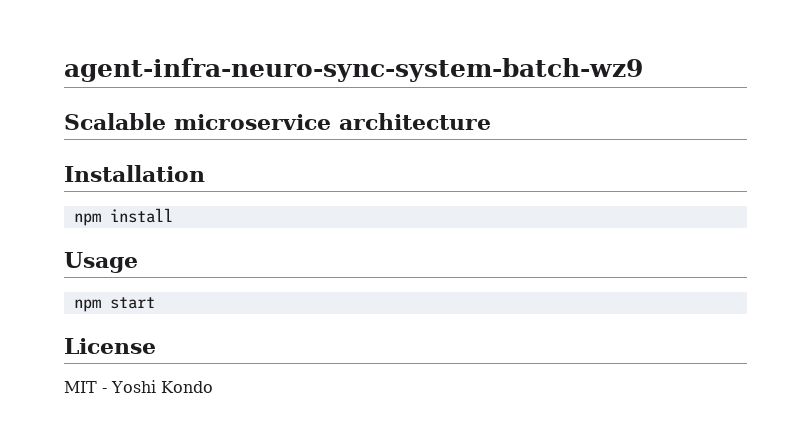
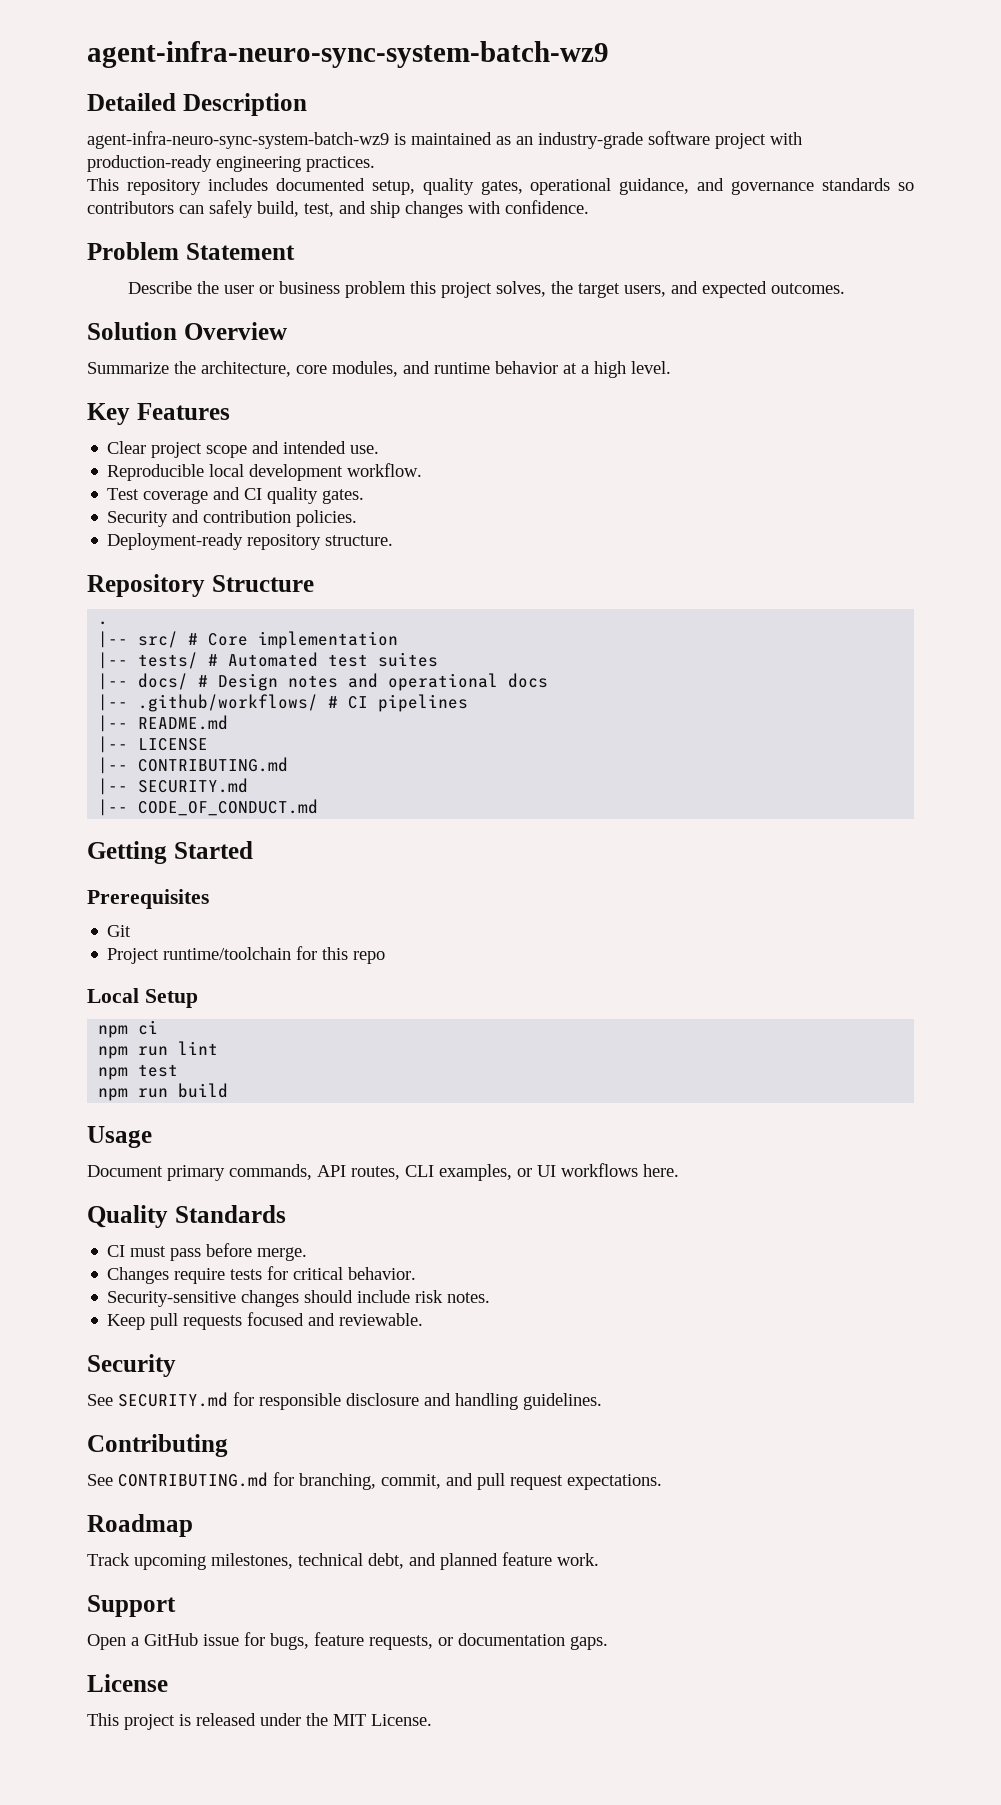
[64,113,491,130] [64,165,205,182] [73,208,173,226] [64,252,138,273] [73,297,155,312] [64,338,156,354] [64,380,213,393] Scalable microservice architecture // Installation // npm install // Usage // npm start // License // MIT - Yoshi Kondo -> [87,93,307,116] [87,131,802,149] [87,155,375,172] [87,178,914,195] [87,200,589,218] [87,242,295,260] [128,281,846,298] [87,322,287,340] [87,361,671,378] [87,403,230,425] [107,441,380,458] [107,463,423,481] [107,487,365,504] [107,510,358,527] [107,533,394,550] [87,574,314,597] [98,621,109,625] [98,631,399,649] [98,652,439,669] [98,673,549,691] [98,694,469,712] [98,715,229,732] [98,736,209,753] [98,757,289,774] [98,778,249,795] [98,799,319,816] [87,841,253,864] [87,889,209,909] [107,925,132,937] [107,946,386,964] [87,988,198,1008] [98,1020,159,1038] [98,1041,219,1059] [98,1064,179,1080] [98,1083,229,1101] [87,1126,152,1148] [87,1163,679,1181] [87,1205,286,1228] [107,1243,308,1261] [107,1266,417,1284] [107,1290,491,1307] [107,1312,424,1330] [87,1354,176,1377] [87,1392,602,1410] [87,1434,228,1457] [87,1472,662,1490] [87,1514,193,1537] [87,1552,599,1570] [87,1595,176,1617] [87,1632,608,1650] [87,1674,168,1692] [87,1713,432,1730] Detailed Description // agent-infra-neuro-sync-system-batch-wz9 is maintained as an industry-grade software project with production-ready engineering practices. // This repository includes documented setup, quality gates, operational guidance, and governance standards so contributors can safely build, test, and ship changes with confidence. // Problem Statement // Describe the user or business problem this project solves, the target users, and expected outcomes. // Solution Overview // Summarize the architecture, core modules, and runtime behavior at a high level. // Key Features // Clear project scope and intended use. // Reproducible local development workflow. // Test coverage and CI quality gates. // Security and contribution policies. // Deployment-ready repository structure. // Repository Structure // . // |-- src/ # Core implementation // |-- tests/ # Automated test suites // |-- docs/ # Design notes and operational docs // |-- .github/workflows/ # CI pipelines // |-- README.md // |-- LICENSE // |-- CONTRIBUTING.md // |-- SECURITY.md // |-- CODE_OF_CONDUCT.md // Getting Started // Prerequisites // Git // Project runtime/toolchain for this repo // Local Setup // npm ci // npm run lint // npm test // npm run build // Usage // Document primary commands, API routes, CLI examples, or UI workflows here. // Quality Standards // CI must pass before merge. // Changes require tests for critical behavior. // Security-sensitive changes should include risk notes. // Keep pull requests focused and reviewable. // Security // See SECURITY.md for responsible disclosure and handling guidelines. // Contributing // See CONTRIBUTING.md for branching, commit, and pull request expectations. // Roadmap // Track upcoming milestones, technical debt, and planned feature work. // Support // Open a GitHub issue for bugs, feature requests, or documentation gaps. // License // This project is released under the MIT License.

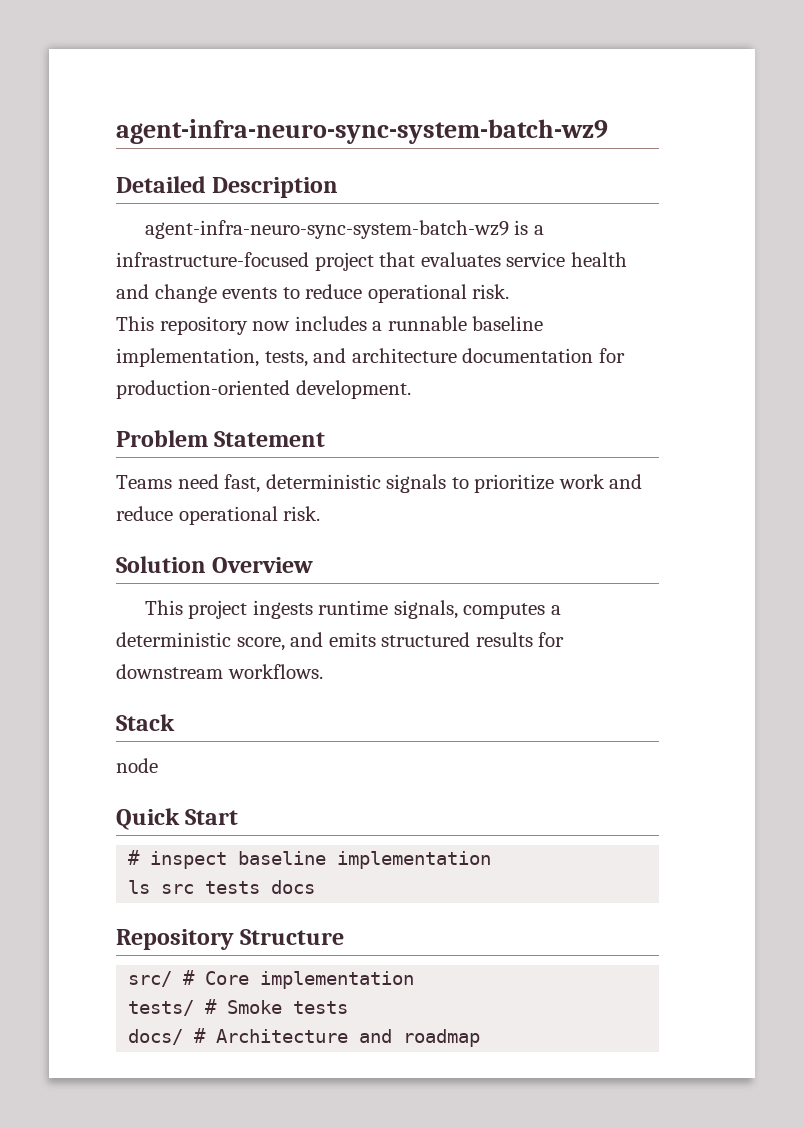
[411,131,802,149] [87,155,375,172] [87,178,914,195] [87,200,589,218] [87,242,295,260] [128,281,846,298] [87,322,287,340] [87,361,671,378] [87,403,230,425] [107,441,380,458] [107,463,423,481] [107,487,365,504] [107,510,358,527] [107,533,394,550] maintained as an industry-grade software project with production-ready engineering practices. // This repository includes documented setup, quality gates, operational guidance, and governance standards so contributors can safely build, test, and ship changes with confidence. // Problem Statement // Describe the user or business problem this project solves, the target users, and expected outcomes. // Solution Overview // Summarize the architecture, core modules, and runtime behavior at a high level. // Key Features // Clear project scope and intended use. // Reproducible local development workflow. // Test coverage and CI quality gates. // Security and contribution policies. // Deployment-ready repository structure. -> [533,225,544,235] [116,252,627,271] [116,284,510,303] [116,316,544,335] [116,348,625,367] [116,380,411,399] [116,430,326,447] [116,474,643,493] [116,506,321,525] [116,556,314,573] [144,600,561,619] [116,632,565,651] [116,664,323,679] [116,714,175,731] [116,758,158,773] [116,808,239,830] [128,850,492,869] [128,880,316,894] a infrastructure-focused project that evaluates service health and change events to reduce operational risk. // This repository now includes a runnable baseline implementation, tests, and architecture documentation for production-oriented development. // Problem Statement // Teams need fast, deterministic signals to prioritize work and reduce operational risk. // Solution Overview // This project ingests runtime signals, computes a deterministic score, and emits structured results for downstream workflows. // Stack // node // Quick Start // # inspect baseline implementation // ls src tests docs
[98,621,109,625] [98,631,129,648] . // |-- -> (345, 937) none
[98,652,129,669] |-- -> (415, 980) none
[228,652,439,667] [98,673,549,691] [98,694,469,712] [98,715,229,732] [98,736,209,753] [98,757,289,774] [98,778,249,795] [98,799,319,816] [87,841,253,864] [87,889,209,909] [107,925,132,937] [107,946,386,964] [87,988,198,1008] [98,1020,159,1038] [98,1041,219,1059] [98,1064,179,1080] [98,1083,229,1101] [87,1126,152,1148] [87,1163,679,1181] [87,1205,286,1228] [107,1243,308,1261] [107,1266,417,1284] [107,1290,491,1307] [107,1312,424,1330] [87,1354,176,1377] [87,1392,602,1410] [87,1434,228,1457] [87,1472,662,1490] [87,1514,193,1537] [87,1552,599,1570] [87,1595,176,1617] [87,1632,608,1650] [87,1674,168,1692] [87,1713,432,1730] Automated test suites // |-- docs/ # Design notes and operational docs // |-- .github/workflows/ # CI pipelines // |-- README.md // |-- LICENSE // |-- CONTRIBUTING.md // |-- SECURITY.md // |-- CODE_OF_CONDUCT.md // Getting Started // Prerequisites // Git // Project runtime/toolchain for this repo // Local Setup // npm ci // npm run lint // npm test // npm run build // Usage // Document primary commands, API routes, CLI examples, or UI workflows here. // Quality Standards // CI must pass before merge. // Changes require tests for critical behavior. // Security-sensitive changes should include risk notes. // Keep pull requests focused and reviewable. // Security // See SECURITY.md for responsible disclosure and handling guidelines. // Contributing // See CONTRIBUTING.md for branching, commit, and pull request expectations. // Roadmap // Track upcoming milestones, technical debt, and planned feature work. // Support // Open a GitHub issue for bugs, feature requests, or documentation gaps. // License // This project is released under the MIT License. -> [227,1000,349,1014] [128,1028,481,1047] Smoke tests // docs/ # Architecture and roadmap

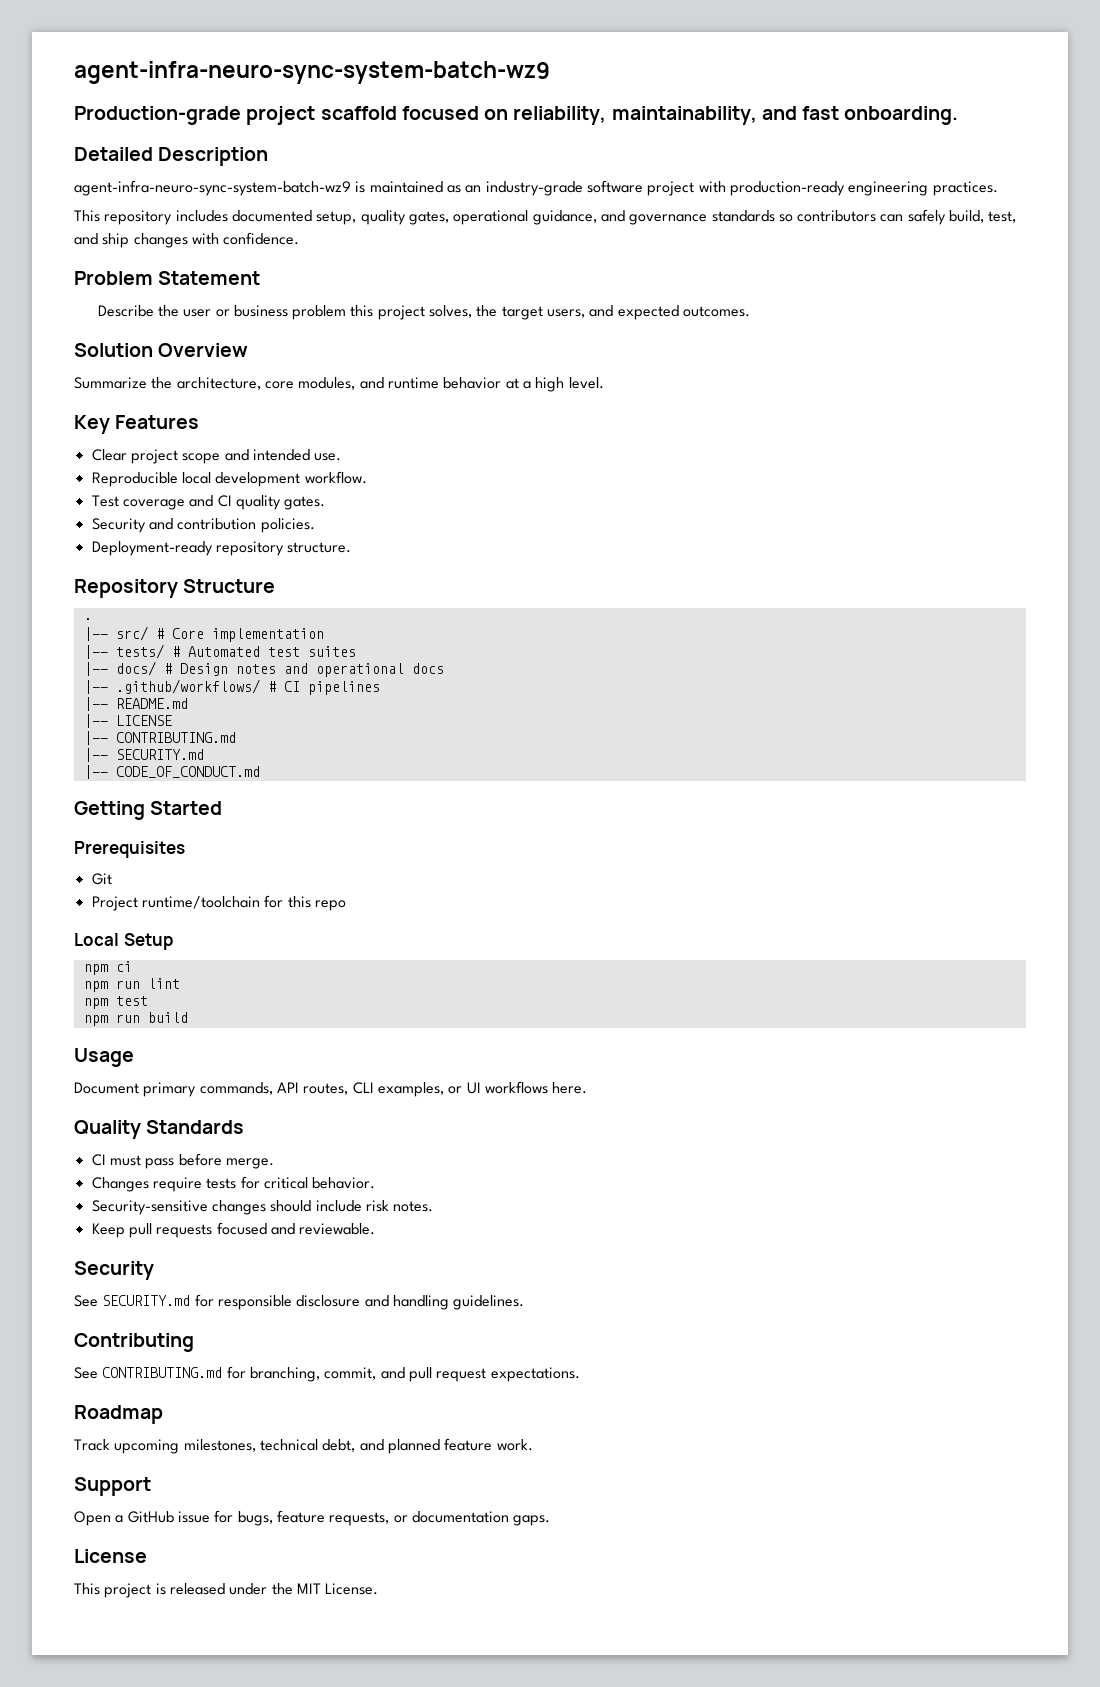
[116,176,339,198] [144,220,544,239] [116,252,627,271] [116,284,510,303] [116,316,544,335] [116,348,625,367] [116,380,411,399] [116,430,326,447] [116,474,643,493] [116,506,321,525] [116,556,314,573] [144,600,561,619] [116,632,565,651] [116,664,323,679] [116,714,175,731] [116,758,158,773] [116,808,239,830] [128,850,492,869] [128,880,316,894] Detailed Description // agent-infra-neuro-sync-system-batch-wz9 is a infrastructure-focused project that evaluates service health and change events to reduce operational risk. // This repository now includes a runnable baseline implementation, tests, and architecture documentation for production-oriented development. // Problem Statement // Teams need fast, deterministic signals to prioritize work and reduce operational risk. // Solution Overview // This project ingests runtime signals, computes a deterministic score, and emits structured results for downstream workflows. // Stack // node // Quick Start // # inspect baseline implementation // ls src tests docs -> [74,106,959,125] [74,147,269,166] [74,180,998,196] [74,209,1017,225] [74,232,300,248] [74,271,261,285] [97,305,751,320] [74,343,249,357] [74,377,604,392] [74,415,200,434] [91,449,342,464] [91,471,367,487] [91,495,326,510] [91,518,315,533] [91,541,352,556] Production-grade project scaffold focused on reliability, maintainability, and fast onboarding. // Detailed Description // agent-infra-neuro-sync-system-batch-wz9 is maintained as an industry-grade software project with production-ready engineering practices. // This repository includes documented setup, quality gates, operational guidance, and governance standards so contributors can safely build, test, and ship changes with confidence. // Problem Statement // Describe the user or business problem this project solves, the target users, and expected outcomes. // Solution Overview // Summarize the architecture, core modules, and runtime behavior at a high level. // Key Features // Clear project scope and intended use. // Reproducible local development workflow. // Test coverage and CI quality gates. // Security and contribution policies. // Deployment-ready repository structure.
(345, 937) none -> [83,618,92,620] [83,627,108,641] . // |--
(415, 980) none -> [83,645,108,659] |--
[227,1000,349,1014] [128,1028,481,1047] Smoke tests // docs/ # Architecture and roadmap -> [187,646,356,657] [83,661,444,677] [83,679,380,695] [83,697,188,711] [83,714,172,728] [83,731,236,745] [83,748,204,762] [83,765,260,779] [74,801,223,820] [74,841,185,858] [91,873,112,885] [91,895,346,911] [74,933,173,950] [83,961,132,975] [83,978,180,992] [83,996,148,1009] [83,1012,188,1026] [74,1048,134,1067] [74,1081,588,1097] [74,1120,245,1139] [91,1153,274,1169] [91,1176,376,1192] [91,1200,434,1215] [91,1222,376,1238] [74,1261,154,1280] [74,1294,525,1310] [74,1333,194,1352] [74,1366,580,1382] [74,1405,163,1424] [74,1438,533,1454] [74,1477,151,1496] [74,1510,551,1526] [74,1549,147,1563] [74,1583,379,1598] Automated test suites // |-- docs/ # Design notes and operational docs // |-- .github/workflows/ # CI pipelines // |-- README.md // |-- LICENSE // |-- CONTRIBUTING.md // |-- SECURITY.md // |-- CODE_OF_CONDUCT.md // Getting Started // Prerequisites // Git // Project runtime/toolchain for this repo // Local Setup // npm ci // npm run lint // npm test // npm run build // Usage // Document primary commands, API routes, CLI examples, or UI workflows here. // Quality Standards // CI must pass before merge. // Changes require tests for critical behavior. // Security-sensitive changes should include risk notes. // Keep pull requests focused and reviewable. // Security // See SECURITY.md for responsible disclosure and handling guidelines. // Contributing // See CONTRIBUTING.md for branching, commit, and pull request expectations. // Roadmap // Track upcoming milestones, technical debt, and planned feature work. // Support // Open a GitHub issue for bugs, feature requests, or documentation gaps. // License // This project is released under the MIT License.

